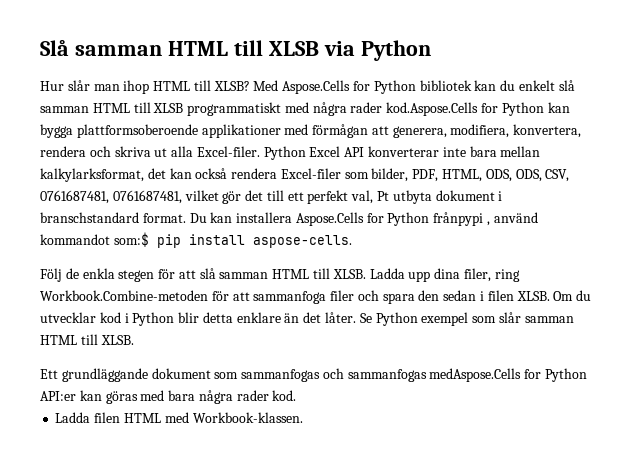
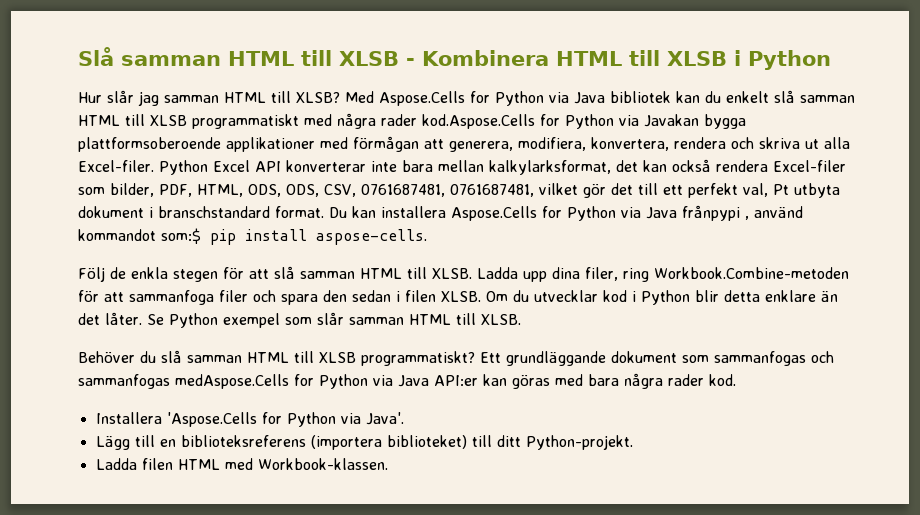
[323,41,355,56] via -> [406,50,741,66] - Kombinera HTML till XLSB i
[93,80,150,94] man ihop -> [138,91,219,106] jag samman
(416, 87) none -> [549,92,605,104] via Java
[547,102,570,113] kan -> [619,114,699,127] via Javakan
(430, 219) none -> [621,207,677,219] via Java
(134, 340) none -> [78,350,475,366] Behöver du slå samman HTML till XLSB programmatiskt?
(588, 375) none -> [373,375,429,387] via Java
(297, 395) none -> [95,412,404,427] [95,435,633,450] // Installera 'Aspose.Cells for Python via Java'. // Lägg till en biblioteksreferens (importera biblioteket) till ditt Python-projekt.

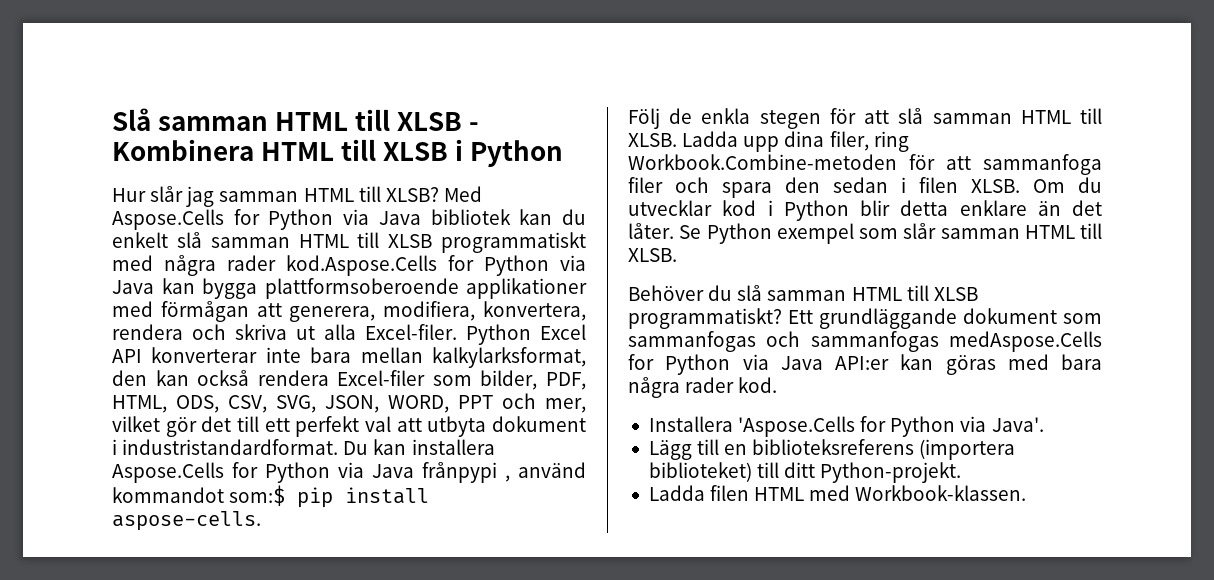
[644,114,699,127] Javakan -> [112,278,195,294] Java kan
[616,160,638,172] det -> [112,370,147,386] den
[286,184,534,197] ODS, CSV, 0761687481, 0761687481, -> [228,393,586,413] CSV, SVG, JSON, WORD, PPT och mer,
[743,183,789,197] val, Pt -> [365,416,422,432] val att
[158,206,324,218] branschstandard format. -> [122,439,339,455] industristandardformat.

